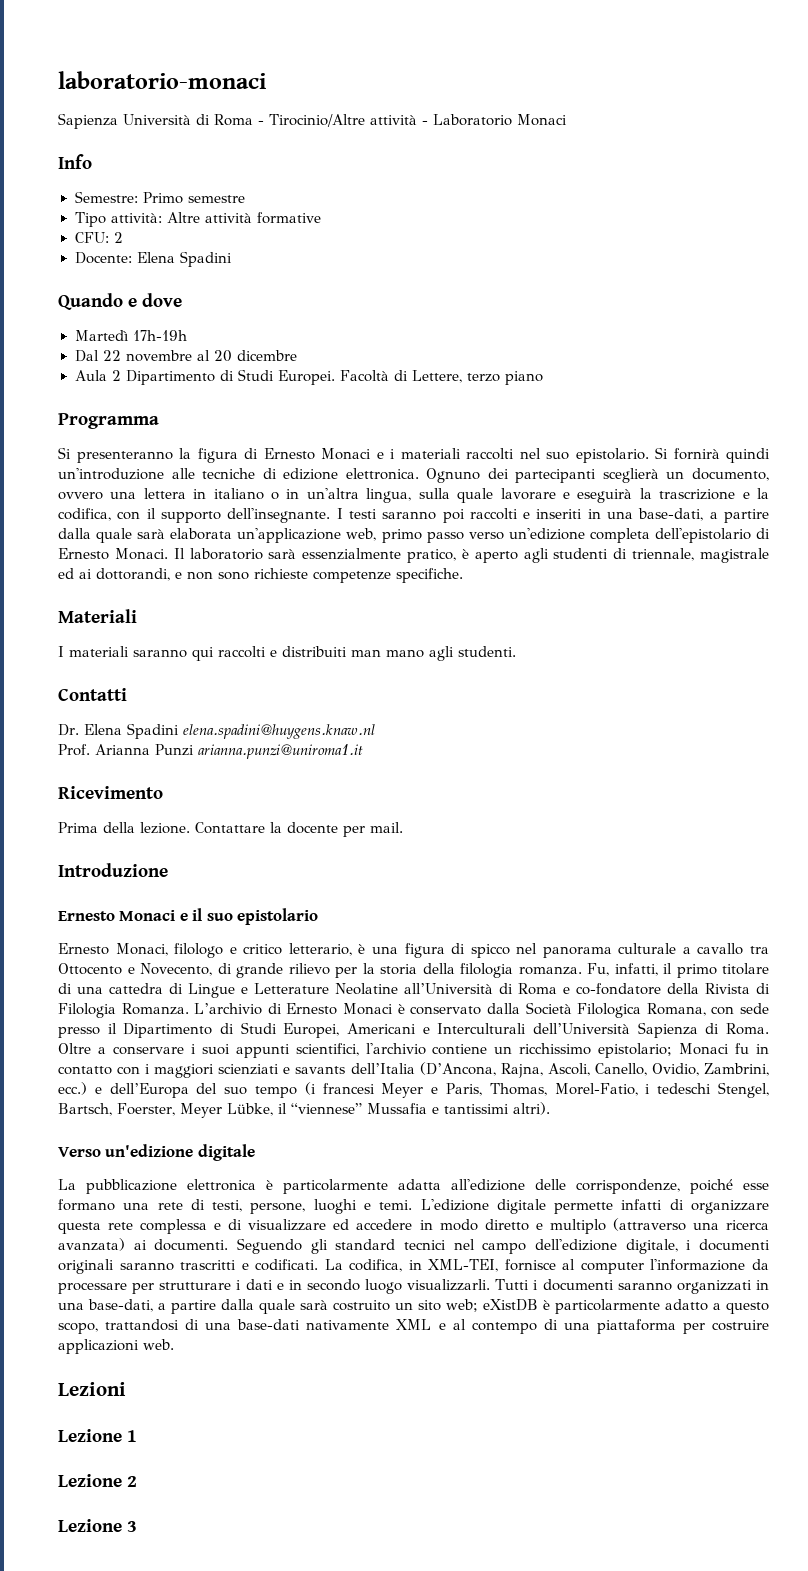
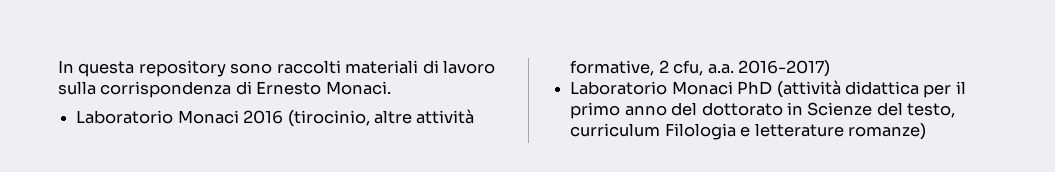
[58,71,266,89] [58,113,567,129] [58,154,92,169] [74,191,245,204] [74,212,321,227] [74,232,123,243] [74,251,232,267] [58,293,182,310] [74,330,187,341] [74,350,297,362] [74,369,543,385] [58,413,159,429] [58,447,770,463] [58,468,769,483] [58,488,769,503] [58,508,769,523] [58,528,771,543] [58,548,769,563] [58,568,463,583] [58,609,137,623] [58,646,516,661] [58,688,127,701] [58,723,375,739] [58,744,363,759] [58,786,163,799] [58,822,403,837] [58,863,168,877] [58,908,319,925] [58,943,769,958] [58,963,769,978] [58,983,770,998] [58,1002,770,1018] [58,1022,769,1038] [58,1043,770,1058] [58,1062,770,1078] [58,1082,769,1098] [58,1102,550,1118] [58,1144,255,1161] [58,1179,769,1194] [58,1199,770,1214] [58,1218,770,1234] [58,1238,770,1254] [58,1259,770,1274] [58,1279,769,1294] [58,1299,769,1314] [58,1319,769,1334] [58,1339,174,1354] [58,1382,126,1396] [58,1429,137,1442] [58,1474,137,1487] [58,1519,137,1532] laboratorio-monaci // Sapienza Università di Roma - Tirocinio/Altre attività - Laboratorio Monaci // Info // Semestre: Primo semestre // Tipo attività: Altre attività formative // CFU: 2 // Docente: Elena Spadini // Quando e dove // Martedì 17h-19h // Dal 22 novembre al 20 dicembre // Aula 2 Dipartimento di Studi Europei. Facoltà di Lettere, terzo piano // Programma // Si presenteranno la figura di Ernesto Monaci e i materiali raccolti nel suo epistolario. Si fornirà quindi un'introduzione alle tecniche di edizione elettronica. Ognuno dei partecipanti sceglierà un documento, ovvero una lettera in italiano o in un'altra lingua, sulla quale lavorare e eseguirà la trascrizione e la codifica, con il supporto dell'insegnante. I testi saranno poi raccolti e inseriti in una base-dati, a partire dalla quale sarà elaborata un'applicazione web, primo passo verso un'edizione completa dell'epistolario di Ernesto Monaci. Il laboratorio sarà essenzialmente pratico, è aperto agli studenti di triennale, magistrale ed ai dottorandi, e non sono richieste competenze specifiche. // Materiali // I materiali saranno qui raccolti e distribuiti man mano agli studenti. // Contatti // Dr. Elena Spadini elena.spadini@huygens.knaw.nl // Prof. Arianna Punzi arianna.punzi@uniroma1.it // Ricevimento // Prima della lezione. Contattare la docente per mail. // Introduzione // Ernesto Monaci e il suo epistolario // Ernesto Monaci, filologo e critico letterario, è una figura di spicco nel panorama culturale a cavallo tra Ottocento e Novecento, di grande rilievo per la storia della filologia romanza. Fu, infatti, il primo titolare di una cattedra di Lingue e Letterature Neolatine all’Università di Roma e co-fondatore della Rivista di Filologia Romanza. L’archivio di Ernesto Monaci è conservato dalla Società Filologica Romana, con sede presso il Dipartimento di Studi Europei, Americani e Interculturali dell’Università Sapienza di Roma. Oltre a conservare i suoi appunti scientifici, l'archivio contiene un ricchissimo epistolario; Monaci fu in contatto con i maggiori scienziati e savants dell’Italia (D’Ancona, Rajna, Ascoli, Canello, Ovidio, Zambrini, ecc.) e dell’Europa del suo tempo (i francesi Meyer e Paris, Thomas, Morel-Fatio, i tedeschi Stengel, Bartsch, Foerster, Meyer Lübke, il “viennese” Mussafia e tantissimi altri). // Verso un'edizione digitale // La pubblicazione elettronica è particolarmente adatta all'edizione delle corrispondenze, poiché esse formano una rete di testi, persone, luoghi e temi. L'edizione digitale permette infatti di organizzare questa rete complessa e di visualizzare ed accedere in modo diretto e multiplo (attraverso una ricerca avanzata) ai documenti. Seguendo gli standard tecnici nel campo dell'edizione digitale, i documenti originali saranno trascritti e codificati. La codifica, in XML-TEI, fornisce al computer l'informazione da processare per strutturare i dati e in secondo luogo visualizzarli. Tutti i documenti saranno organizzati in una base-dati, a partire dalla quale sarà costruito un sito web; eXistDB è particolarmente adatto a questo scopo, trattandosi di una base-dati nativamente XML e al contempo di una piattaforma per costruire applicazioni web. // Lezioni // Lezione 1 // Lezione 2 // Lezione 3 -> [58,60,496,77] [58,81,391,98] [76,109,475,127] [570,60,830,77] [570,80,966,98] [570,102,956,119] [570,123,926,140] In questa repository sono raccolti materiali di lavoro sulla corrispondenza di Ernesto Monaci. // Laboratorio Monaci 2016 (tirocinio, altre attività formative, 2 cfu, a.a. 2016-2017) // Laboratorio Monaci PhD (attività didattica per il primo anno del dottorato in Scienze del testo, curriculum Filologia e letterature romanze)

